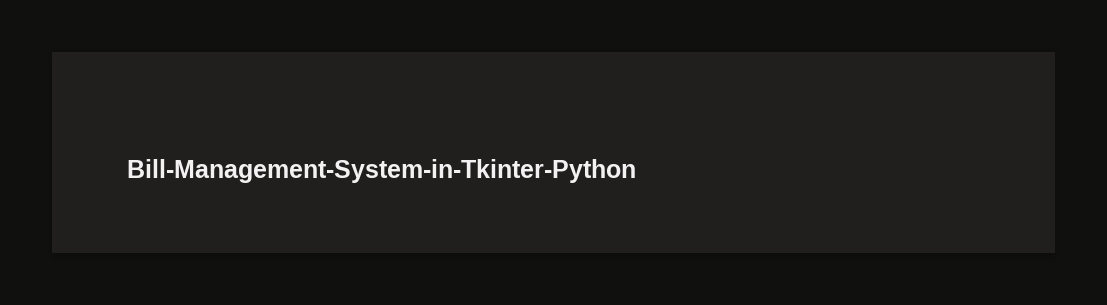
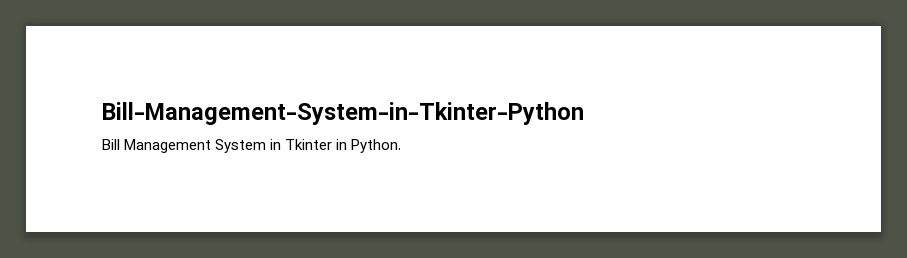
(636, 171) none -> [102,139,402,153] // Bill Management System in Tkinter in Python.

